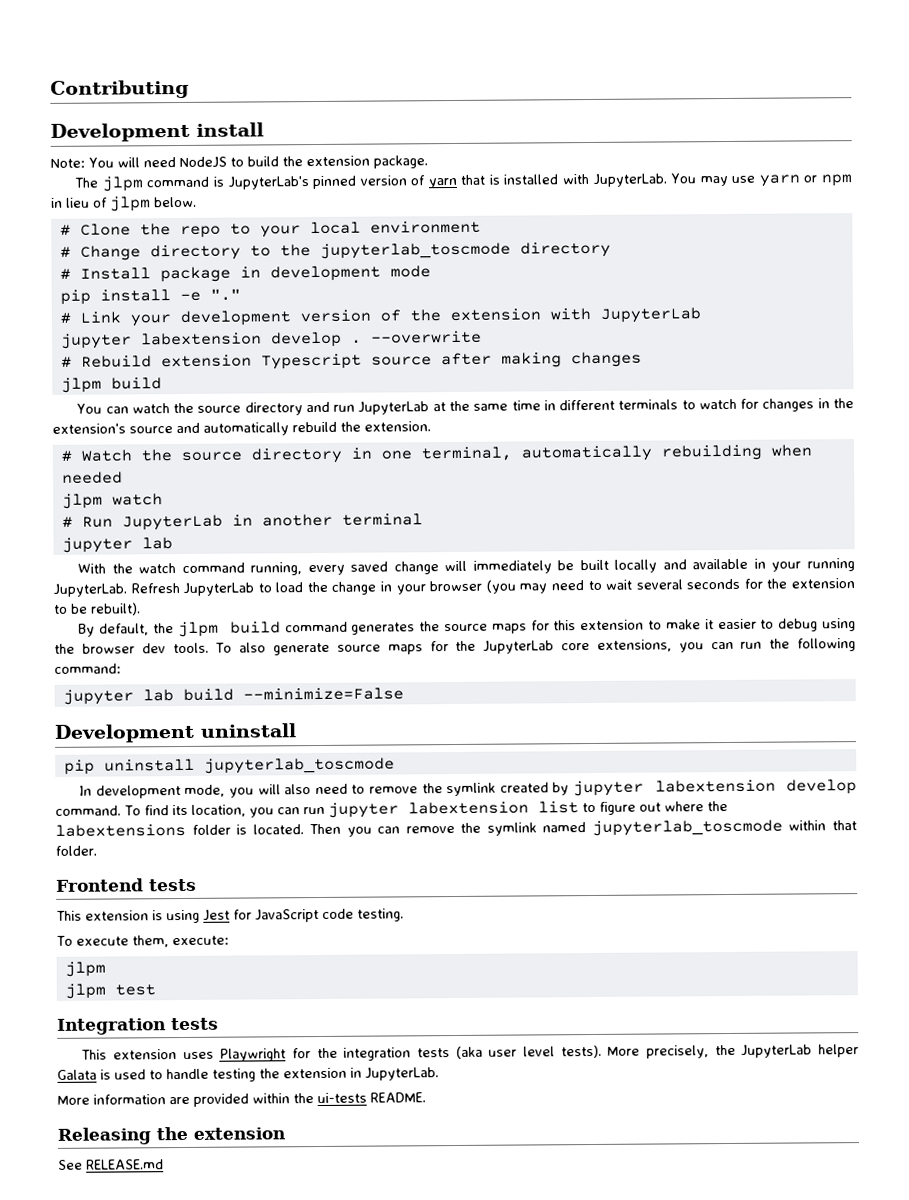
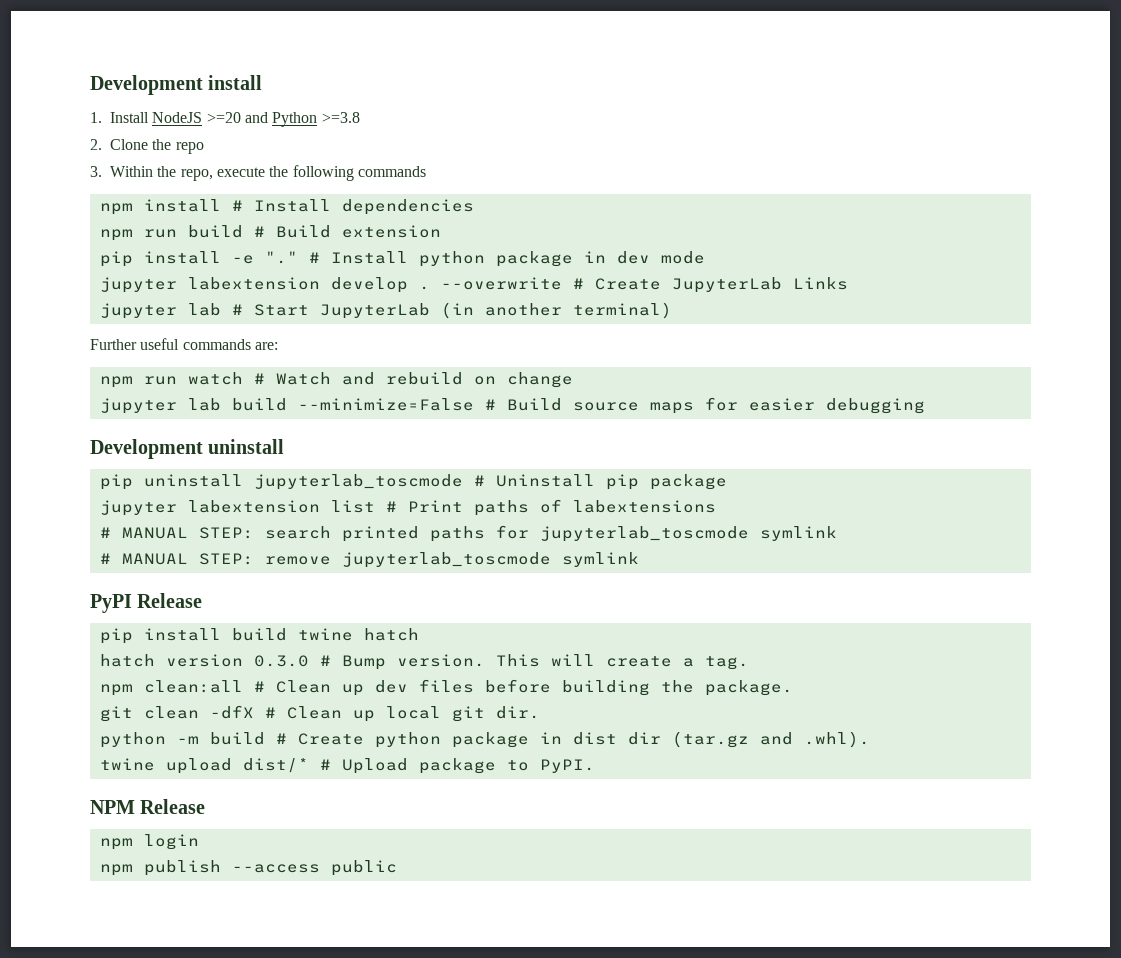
[50,79,189,99] Contributing // -> (90, 85) none
[50,155,428,169] [74,173,853,192] [51,196,197,212] [59,220,481,239] [59,241,611,261] [59,265,431,283] [59,288,241,305] [59,307,701,327] Note: You will need NodeJS to build the extension package. // The jlpm command is JupyterLab's pinned version of yarn that is installed with JupyterLab. You may use yarn or npm in lieu of jlpm below. // # Clone the repo to your local environment // # Change directory to the jupyterlab_toscmode directory // # Install package in development mode // pip install -e "." // # Link your development version of the extension with JupyterLab -> [90,112,360,127] [90,139,204,154] [90,165,426,181] [99,199,474,215] [99,225,441,241] [99,251,705,267] 1. Install NodeJS >=20 and Python >=3.8 // 2. Clone the repo // 3. Within the repo, execute the following commands // npm install # Install dependencies // npm run build # Build extension // pip install -e "." # Install python package in dev mode
[60,351,642,370] [60,377,162,393] [76,398,854,416] [52,421,431,436] [60,444,812,464] [61,471,123,484] [61,493,163,509] [61,513,423,531] [61,537,173,553] [77,558,855,576] [53,578,855,597] [54,602,141,616] [78,618,856,638] [54,638,857,656] [54,663,121,674] [62,687,404,705] // # Rebuild extension Typescript source after making changes // jlpm build // You can watch the source directory and run JupyterLab at the same time in different terminals to watch for changes in the extension's source and automatically rebuild the extension. // # Watch the source directory in one terminal, automatically rebuilding when needed // jlpm watch // # Run JupyterLab in another terminal // jupyter lab // With the watch command running, every saved change will immediately be built locally and available in your running JupyterLab. Refresh JupyterLab to load the change in your browser (you may need to wait several seconds for the extension to be rebuilt). // By default, the jlpm build command generates the source maps for this extension to make it easier to debug using the browser dev tools. To also generate source maps for the JupyterLab core extensions, you can run the following command: // jupyter lab build --minimize=False -> [572,277,848,293] [99,302,672,319] [90,338,278,350] [99,372,573,388] [99,397,925,414] # Create JupyterLab Links // jupyter lab # Start JupyterLab (in another terminal) // Further useful commands are: // npm run watch # Watch and rebuild on change // jupyter lab build --minimize=False # Build source maps for easier debugging
[79,779,857,799] [55,801,728,818] [55,819,858,837] [55,845,97,856] [56,878,197,892] [56,908,404,924] [56,935,229,948] [64,961,106,977] [64,983,156,999] [57,1017,219,1035] [81,1044,859,1062] [57,1067,439,1082] [57,1092,426,1107] [57,1126,285,1145] [58,1159,164,1170] // In development mode, you will also need to remove the symlink created by jupyter labextension develop command. To find its location, you can run jupyter labextension list to figure out where the labextensions folder is located. Then you can remove the symlink named jupyterlab_toscmode within that folder. // Frontend tests // This extension is using Jest for JavaScript code testing. // To execute them, execute: // jlpm // jlpm test // Integration tests // This extension uses Playwright for the integration tests (aka user level tests). More precisely, the JupyterLab helper Galata is used to handle testing the extension in JupyterLab. // More information are provided within the ui-tests README. // Releasing the extension // See RELEASE.md -> [473,474,727,490] [99,499,716,516] [99,525,837,542] [99,552,639,568] [90,593,203,613] [99,628,419,644] [99,654,749,670] [99,679,793,696] [99,705,540,722] [99,731,870,748] [99,758,595,774] [90,799,206,814] [99,834,199,850] [99,860,397,876] # Uninstall pip package // jupyter labextension list # Print paths of labextensions // # MANUAL STEP: search printed paths for jupyterlab_toscmode symlink // # MANUAL STEP: remove jupyterlab_toscmode symlink // PyPI Release // pip install build twine hatch // hatch version 0.3.0 # Bump version. This will create a tag. // npm clean:all # Clean up dev files before building the package. // git clean -dfX # Clean up local git dir. // python -m build # Create python package in dist dir (tar.gz and .whl). // twine upload dist/* # Upload package to PyPI. // NPM Release // npm login // npm publish --access public

